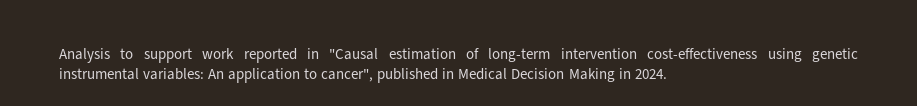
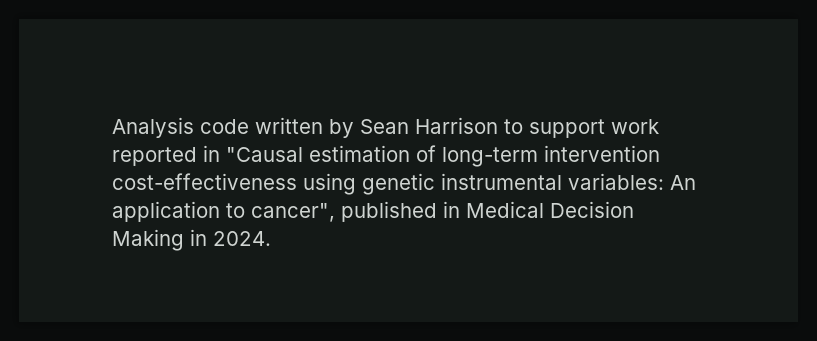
(110, 55) none -> [200,117,498,138] code written by Sean Harrison

